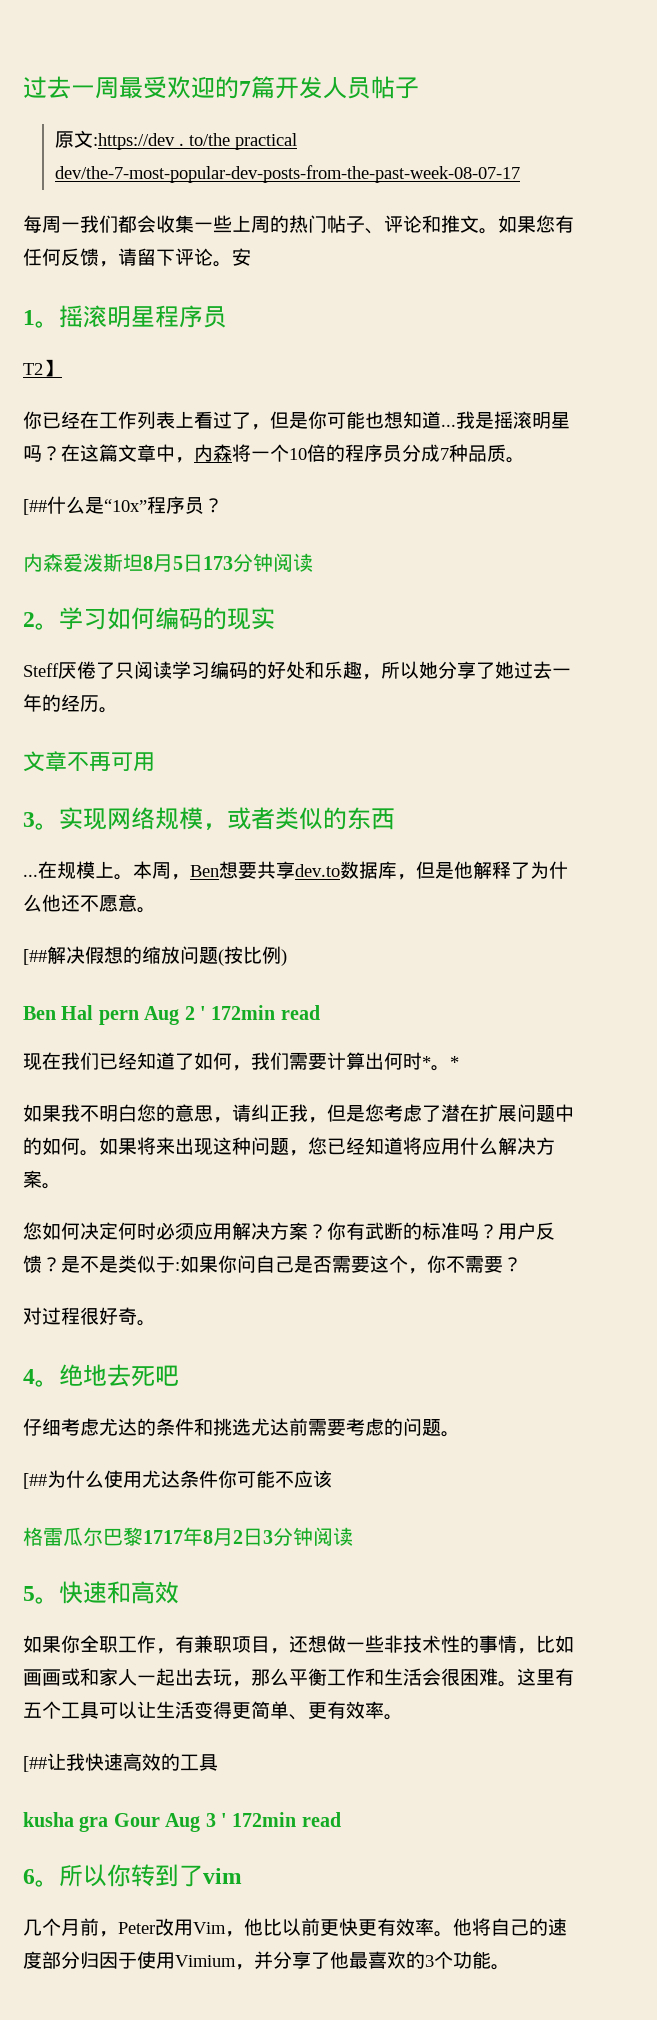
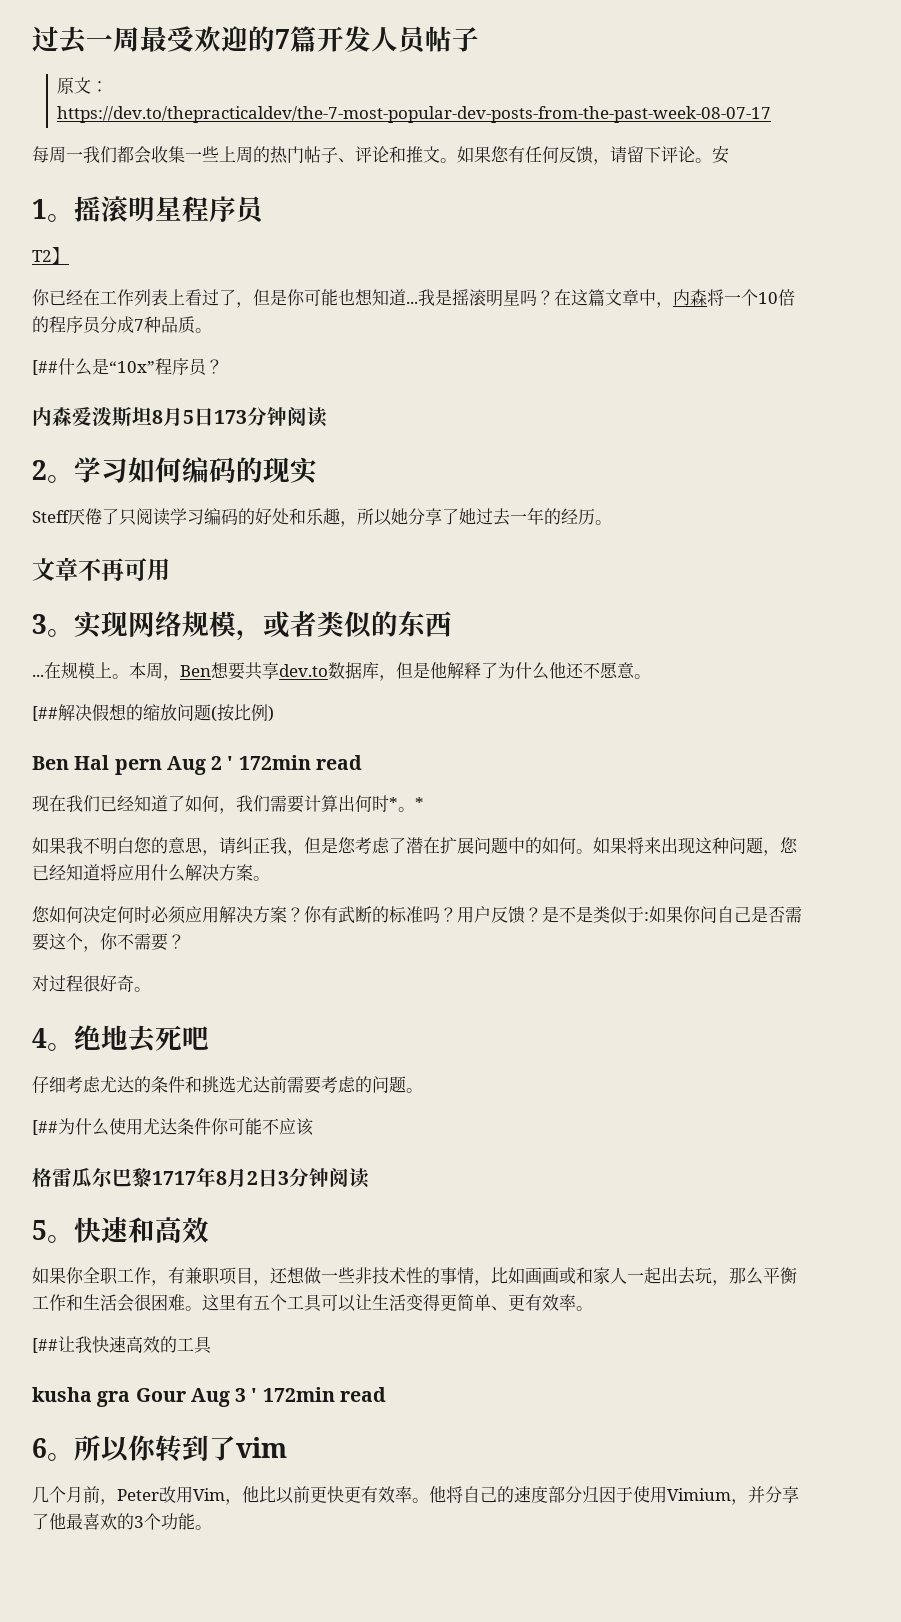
[92,133,297,150] [54,165,520,183] :https://dev . to/the practical dev/the-7-most-popular-dev-posts-from-the-past-week-08-07-17 -> [91,81,109,92] [57,106,772,123] ：https://dev.to/thepracticaldev/the-7-most-popular-dev-posts-from-the-past-week-08-07-17

